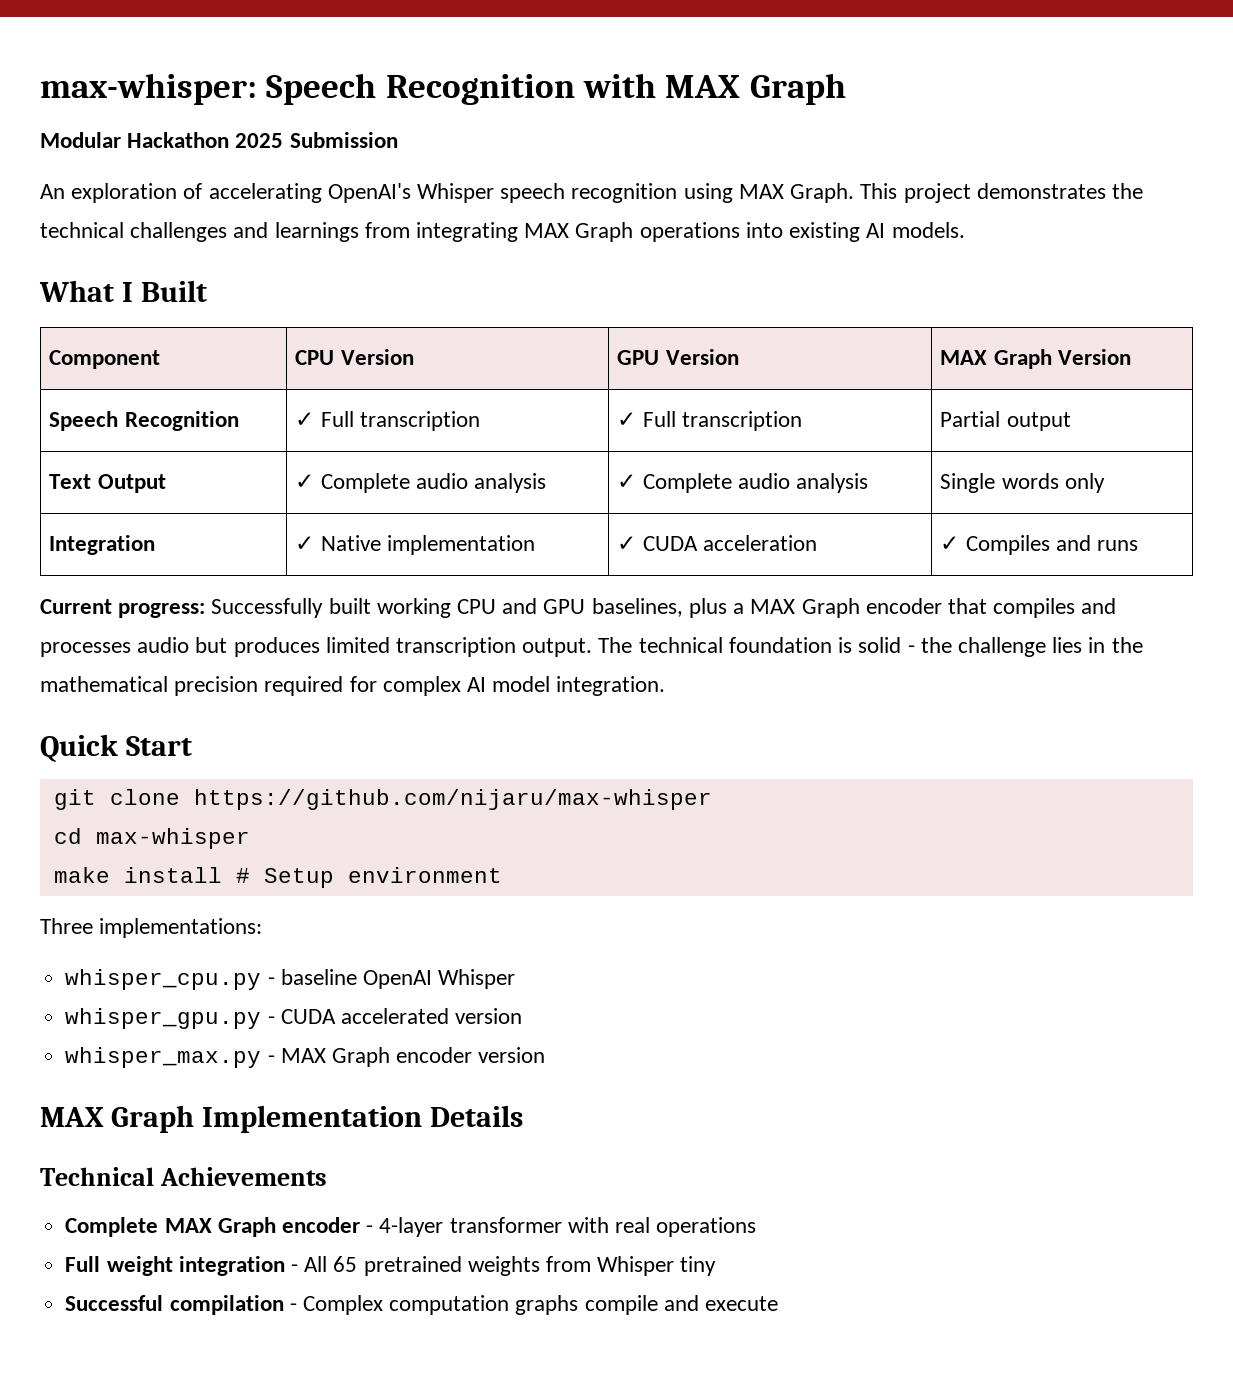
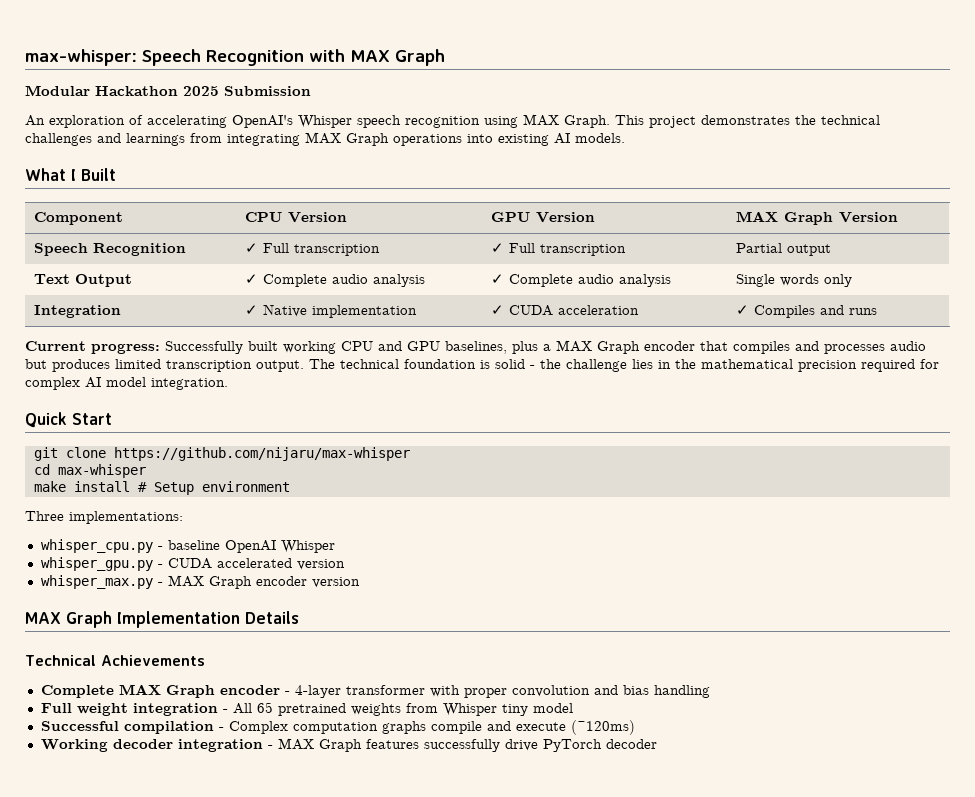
[614,1217,757,1237] real operations -> [463,685,710,698] proper convolution and bias handling
(717, 1266) none -> [532,703,573,713] model
(778, 1303) none -> [570,720,635,735] [40,738,657,752] (~120ms) // Working decoder integration - MAX Graph features successfully drive PyTorch decoder

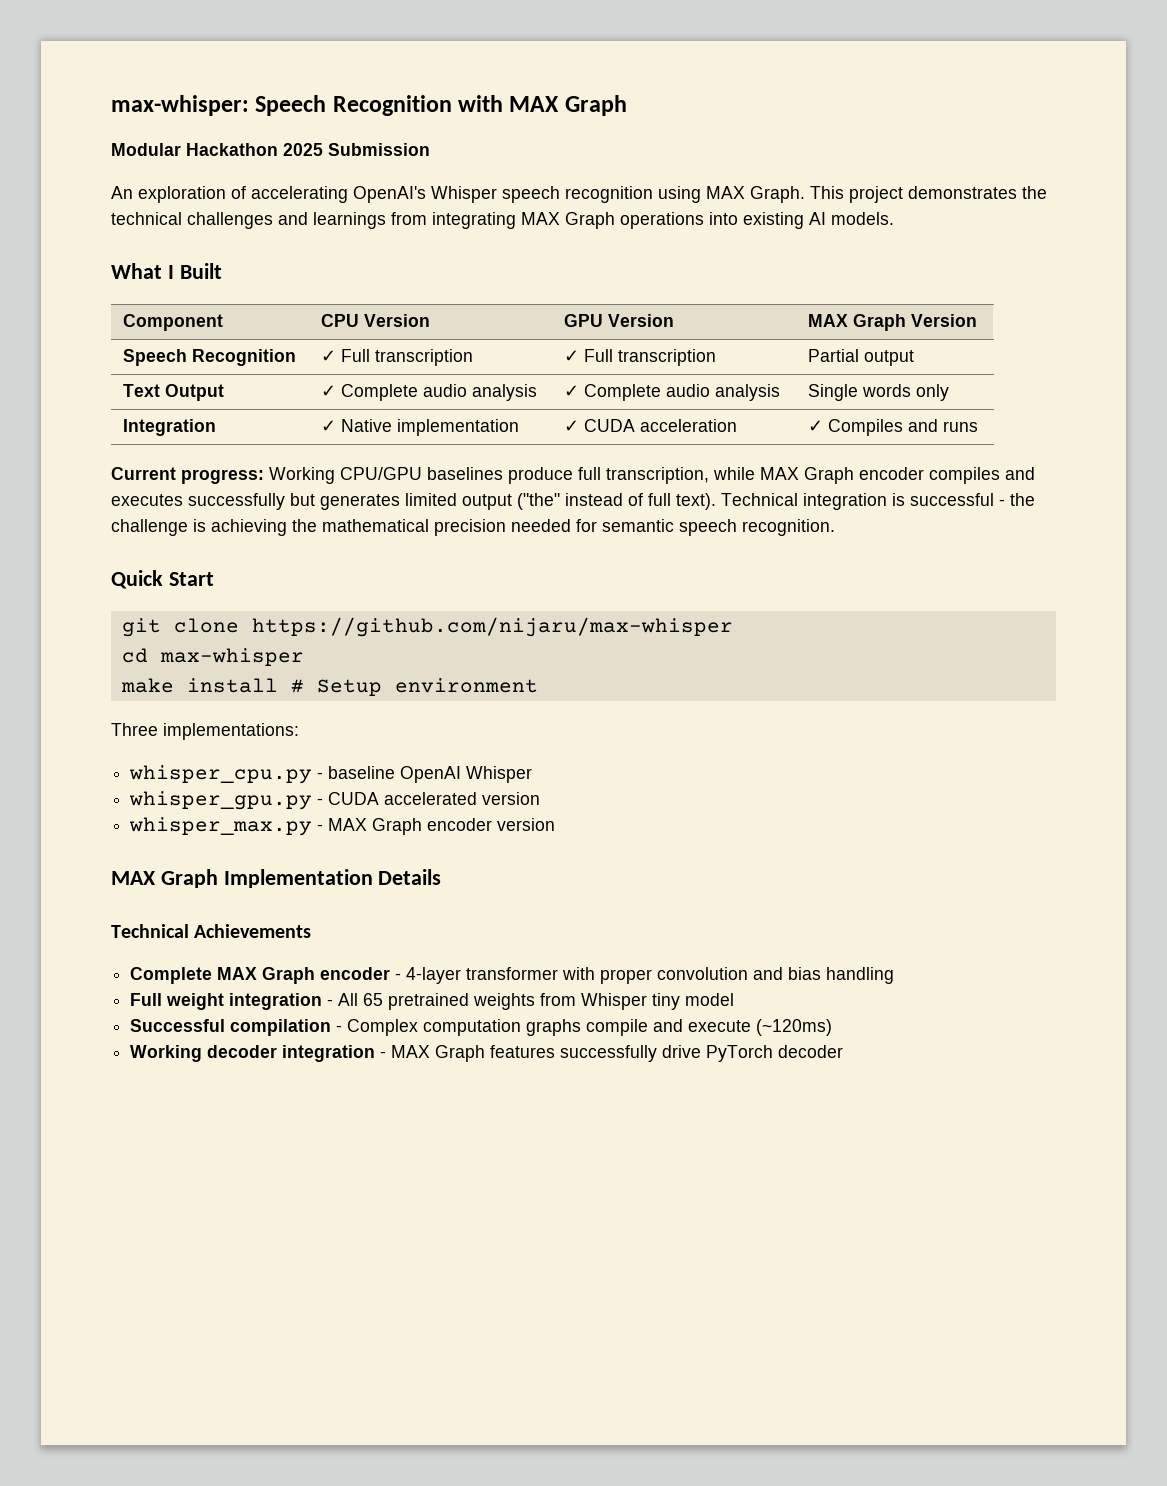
[165,340,728,354] Successfully built working CPU and GPU baselines, plus a MAX Graph encoder that -> [269,467,924,484] Working CPU/GPU baselines produce full transcription, while MAX Graph encoder
[824,341,926,354] [25,359,525,372] processes audio but produces limited transcription output. The technical foundation is solid -> [111,493,994,510] executes successfully but generates limited output ("the" instead of full text). Technical integration is successful
[632,359,671,369] lies in -> [193,519,287,536] is achieving
[861,359,939,372] [25,377,228,390] required for complex AI model integration. -> [511,519,835,536] needed for semantic speech recognition.

